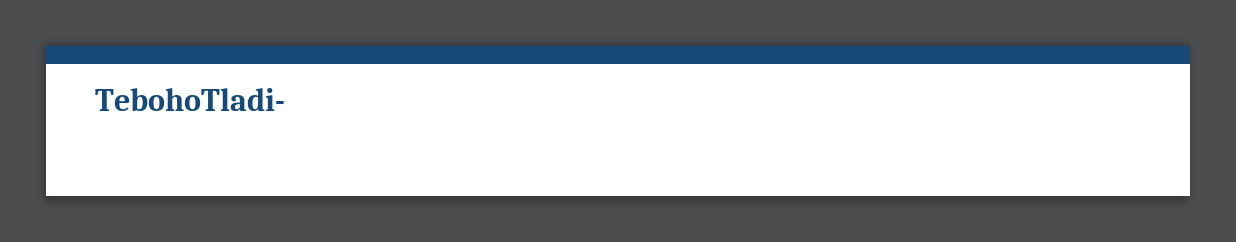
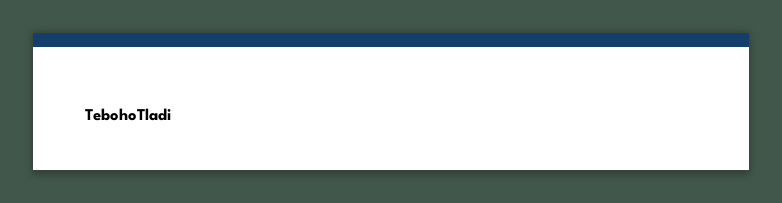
[95,88,285,111] TebohoTladi- -> [85,108,171,121] TebohoTladi

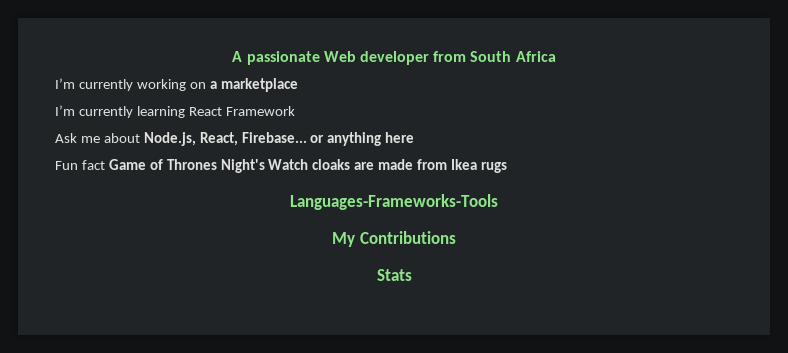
[85,108,171,121] TebohoTladi -> [232,51,556,65] [55,78,298,92] [55,105,295,118] [55,132,415,146] [55,159,507,173] [290,194,498,210] [332,231,456,247] [376,269,412,281] A passionate Web developer from South Africa // I’m currently working on a marketplace // I’m currently learning React Framework // Ask me about Node.js, React, Firebase... or anything here // Fun fact Game of Thrones Night's Watch cloaks are made from Ikea rugs // Languages-Frameworks-Tools // My Contributions // Stats

